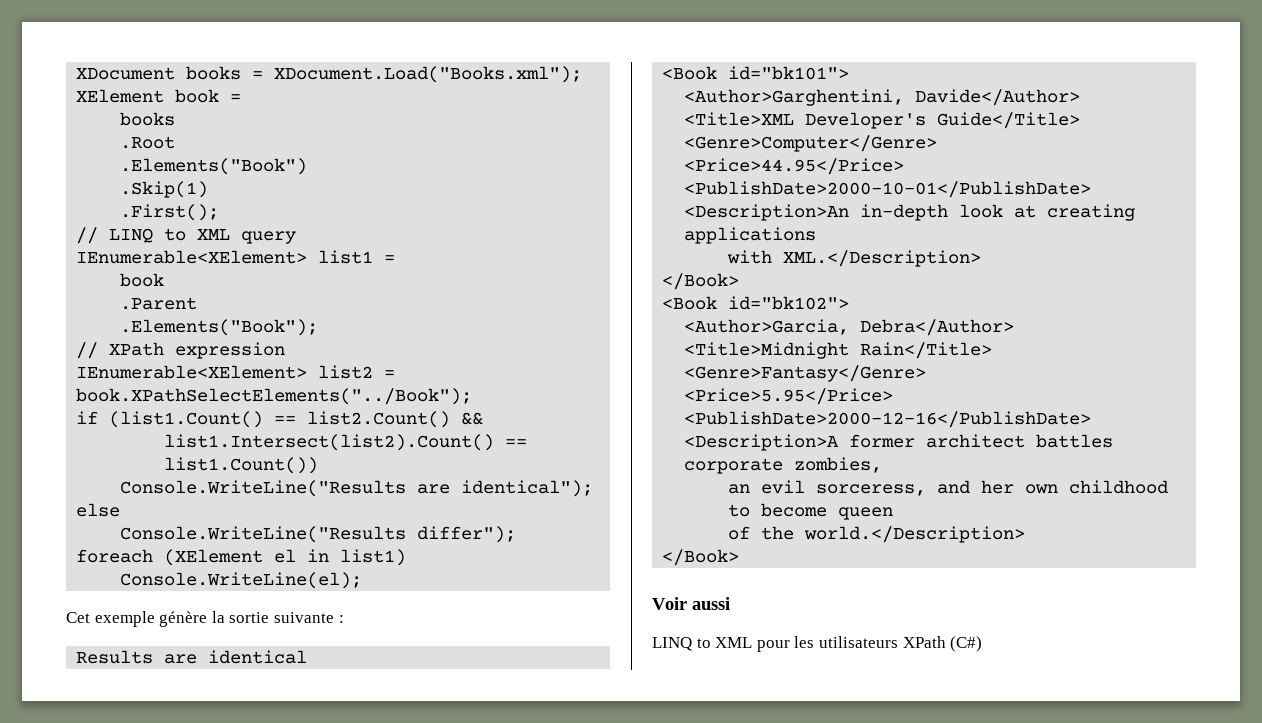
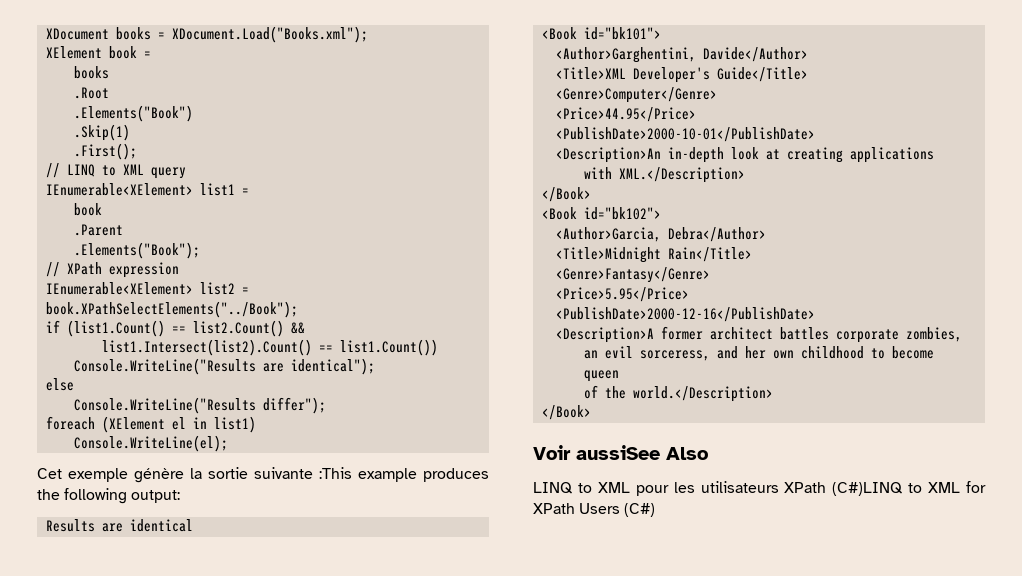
[338,615,344,623] : -> [319,467,489,482] [37,488,181,504] :This example produces the following output:
[692,597,730,610] aussi -> [576,445,708,460] aussiSee Also
(946, 642) none -> [832,481,986,496] [533,503,621,514] (C#)LINQ to XML for XPath Users

